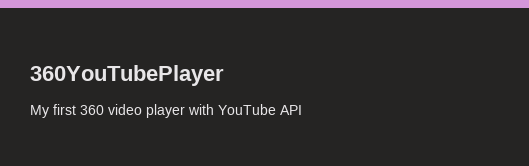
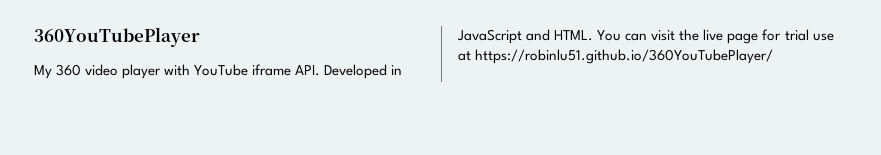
[53,104,76,115] first -> (52, 72) none
[280,105,302,115] API -> [252,64,403,79] [457,29,834,44] [458,49,774,64] iframe API. Developed in JavaScript and HTML. You can visit the live page for trial use at https://robinlu51.github.io/360YouTubePlayer/

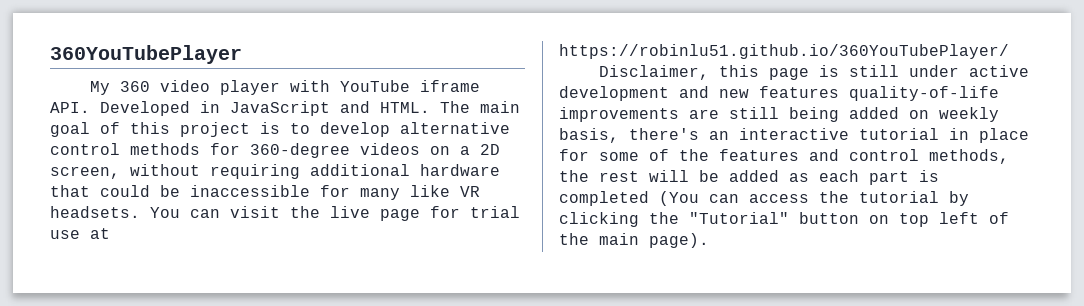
(594, 35) none -> [440,101,520,113] [50,122,510,137] [50,143,500,158] [50,164,500,179] [50,185,480,200] [50,206,140,218] The main goal of this project is to develop alternative control methods for 360-degree videos on a 2D screen, without requiring additional hardware that could be inaccessible for many like VR headsets.
(774, 56) none -> [599,65,1030,80] [559,86,999,101] [559,107,999,122] [559,128,1029,143] [559,149,1009,164] [559,170,939,185] [559,191,969,206] [559,212,1009,227] [559,233,709,248] // Disclaimer, this page is still under active development and new features quality-of-life improvements are still being added on weekly basis, there's an interactive tutorial in place for some of the features and control methods, the rest will be added as each part is completed (You can access the tutorial by clicking the "Tutorial" button on top left of the main page).

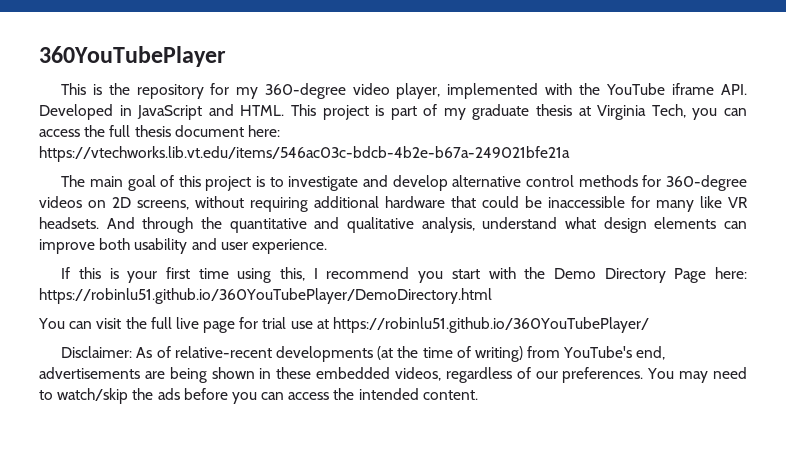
[90,80,331,95] My 360 video player with -> [61,83,600,99] This is the repository for my 360-degree video player, implemented with the
(430, 107) none -> [290,104,748,120] [39,125,280,137] [39,146,570,162] This project is part of my graduate thesis at Virginia Tech, you can access the full thesis document here: https://vtechworks.lib.vt.edu/items/546ac03c-bdcb-4b2e-b67a-249021bfe21a //
(310, 128) none -> [288,175,389,191] investigate and
[460,144,500,155] [50,166,120,179] a 2D screen, -> [112,197,189,210] 2D screens,
(140, 212) none -> [106,217,747,233] [39,238,327,254] [61,267,747,283] [39,288,492,304] And through the quantitative and qualitative analysis, understand what design elements can improve both usability and user experience. // If this is your first time using this, I recommend you start with the Demo Directory Page here: https://robinlu51.github.io/360YouTubePlayer/DemoDirectory.html //
(320, 212) none -> [150,317,172,329] full
[599,65,1030,80] [559,86,999,101] [559,107,999,122] [559,128,1029,143] [559,149,1009,164] [559,170,939,185] [559,191,969,206] [559,212,1009,227] [559,233,709,248] Disclaimer, this page is still under active development and new features quality-of-life improvements are still being added on weekly basis, there's an interactive tutorial in place for some of the features and control methods, the rest will be added as each part is completed (You can access the tutorial by clicking the "Tutorial" button on top left of the main page). -> [61,346,666,362] [39,367,748,383] [39,388,478,404] Disclaimer: As of relative-recent developments (at the time of writing) from YouTube's end, advertisements are being shown in these embedded videos, regardless of our preferences. You may need to watch/skip the ads before you can access the intended content.

